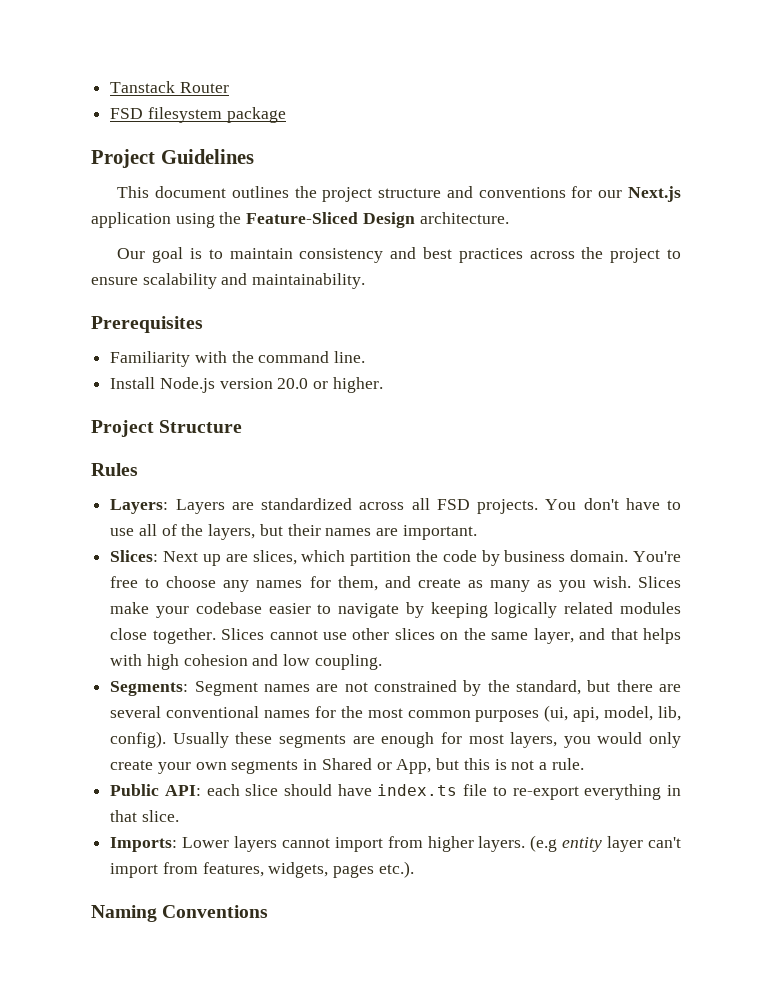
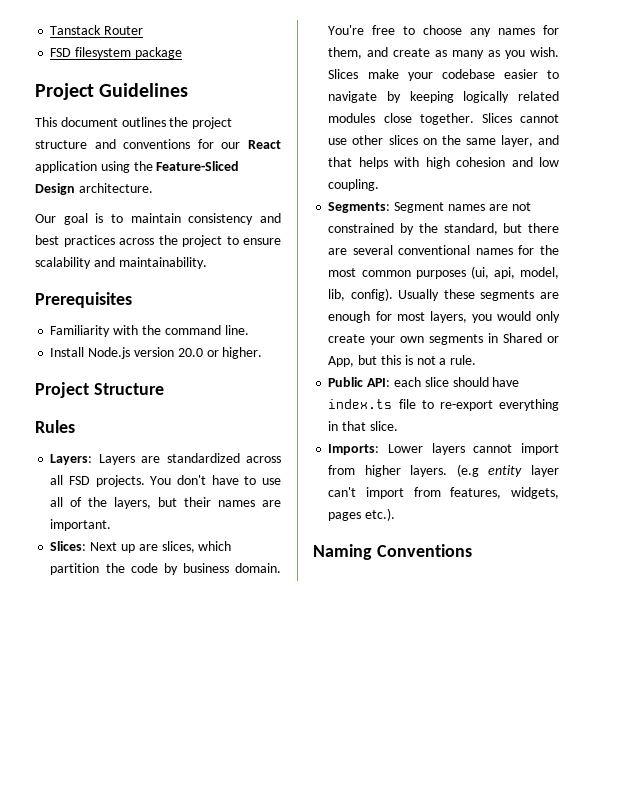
[627,186,681,202] Next.js -> [247,140,281,149] React

